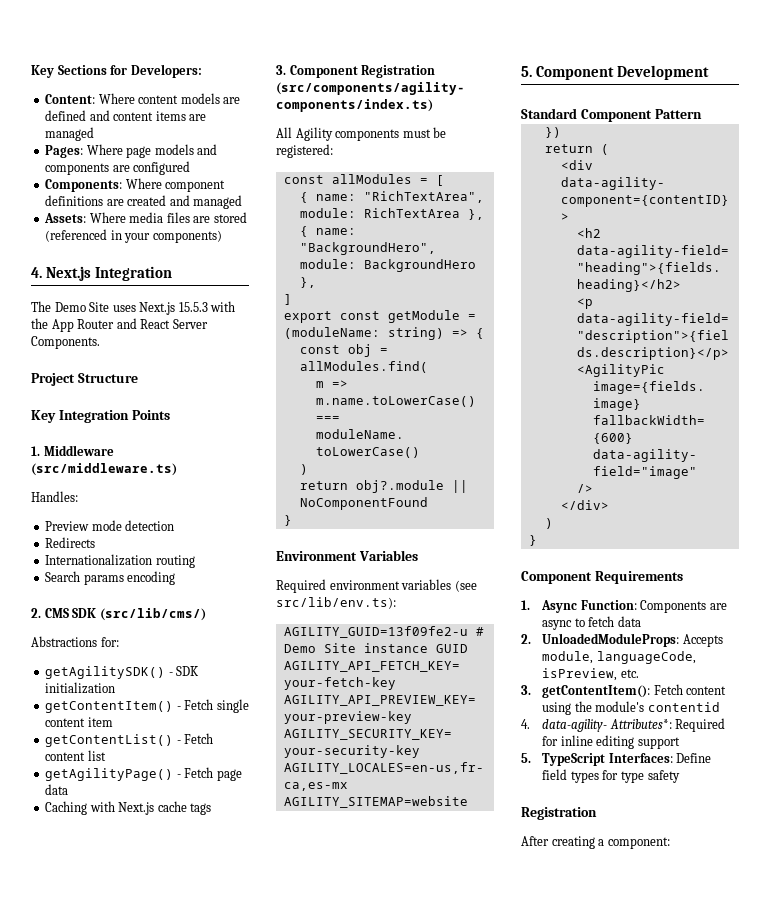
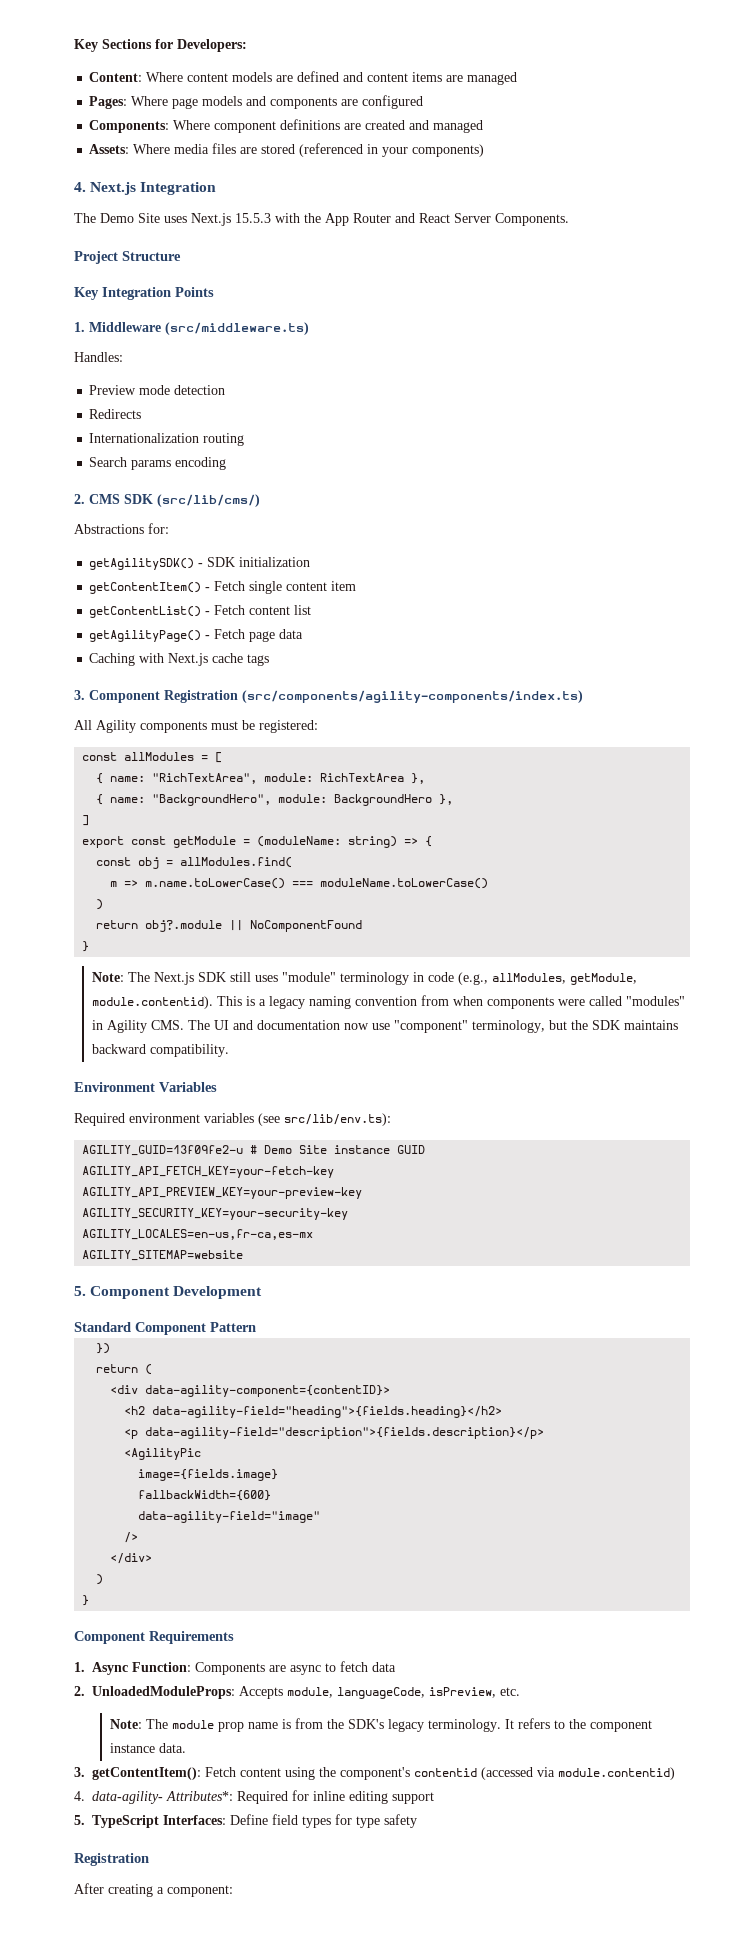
(292, 520) none -> [91,972,637,985] [91,995,685,1009] [91,1020,678,1033] [91,1044,229,1057] // Note: The Next.js SDK still uses "module" terminology in code (e.g., allModules, getModule, module.contentid). This is a legacy naming convention from when components were called "modules" in Agility CMS. The UI and documentation now use "component" terminology, but the SDK maintains backward compatibility.
(639, 673) none -> [109,1718,652,1732] [109,1743,186,1753] // Note: The module prop name is from the SDK's legacy terminology. It refers to the component instance data.
[595,701,645,712] module's -> [340,1767,410,1780] component's
(720, 707) none -> [481,1767,675,1780] (accessed via module.contentid)

